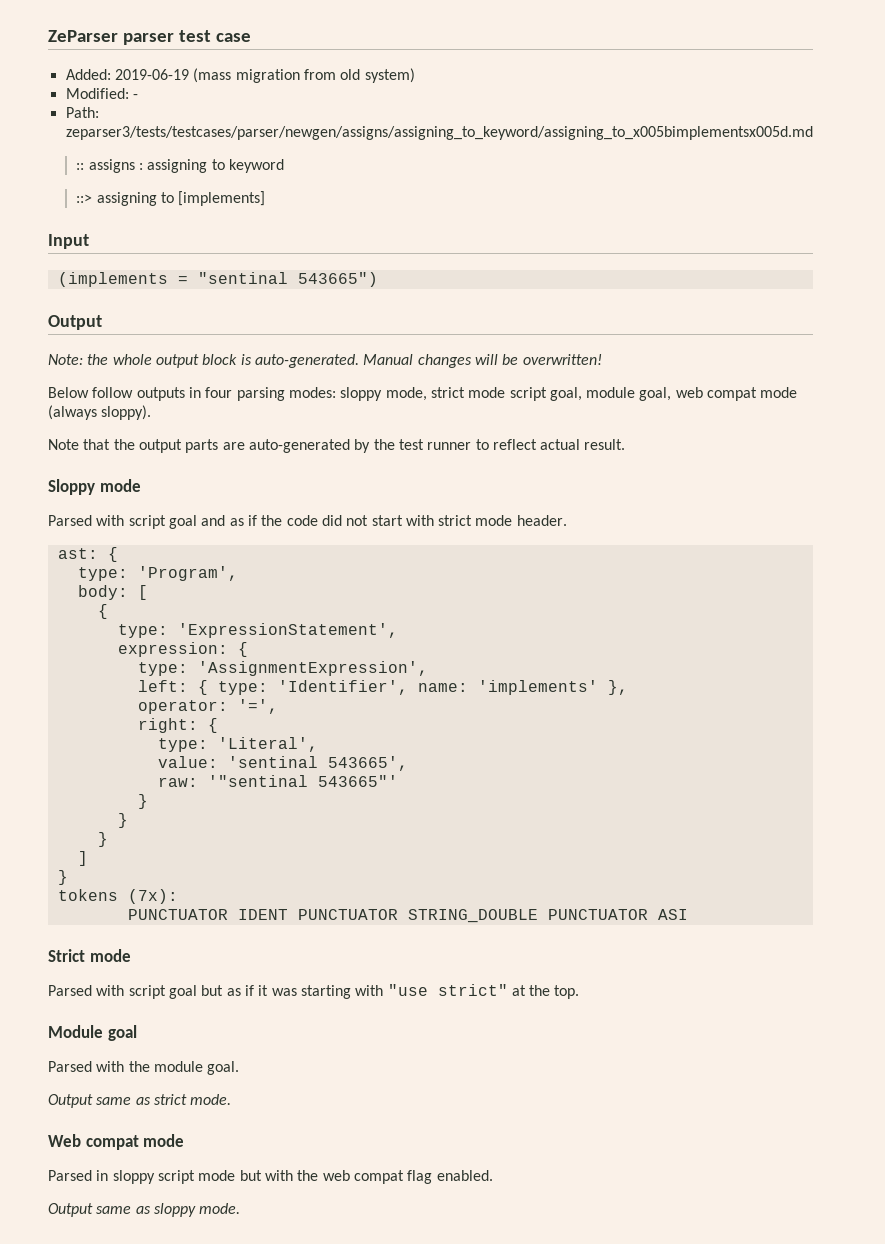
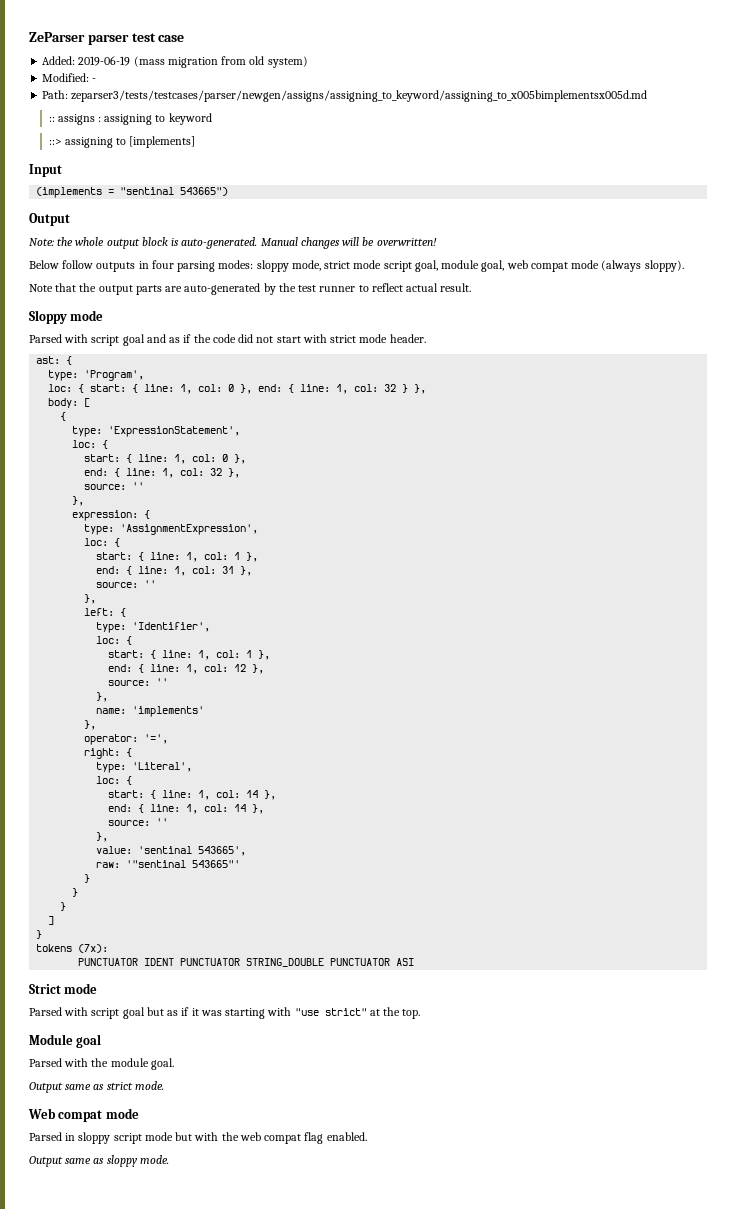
(238, 573) none -> [48,384,427,394] // loc: { start: { line: 1, col: 0 }, end: { line: 1, col: 32 } },
[117,642,248,657] [137,661,428,676] expression: { // type: 'AssignmentExpression', -> [72,440,109,449] [84,454,247,464] [84,468,241,478] [84,482,145,490] [72,496,85,506] [72,510,151,521] [84,524,259,535] [84,538,121,547] [96,552,259,562] [96,566,253,576] [96,580,157,588] [84,594,97,604] loc: { // start: { line: 1, col: 0 }, // end: { line: 1, col: 32 }, // source: '' // }, // expression: { // type: 'AssignmentExpression', // loc: { // start: { line: 1, col: 1 }, // end: { line: 1, col: 31 }, // source: '' // },
(208, 687) none -> (127, 612) //
(408, 687) none -> [96,636,133,645] [108,650,271,660] [108,664,265,674] [108,678,169,686] [96,692,109,702] // loc: { // start: { line: 1, col: 1 }, // end: { line: 1, col: 12 }, // source: '' // }, //
(598, 687) none -> (205, 711) //
(318, 744) none -> [96,776,133,785] [108,790,277,800] [108,804,265,814] [108,818,169,826] [96,832,109,842] // loc: { // start: { line: 1, col: 14 }, // end: { line: 1, col: 14 }, // source: '' // },

